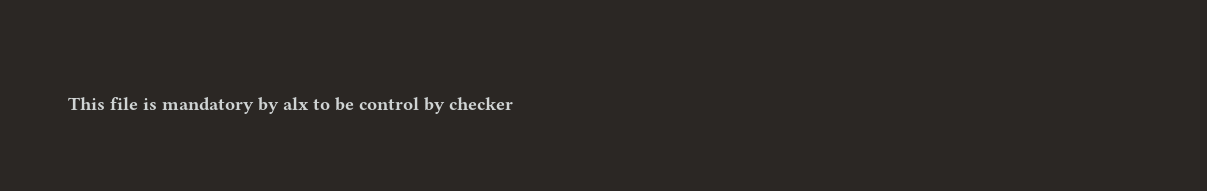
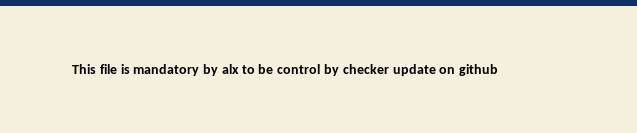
(513, 103) none -> [392,64,499,76] update on github

